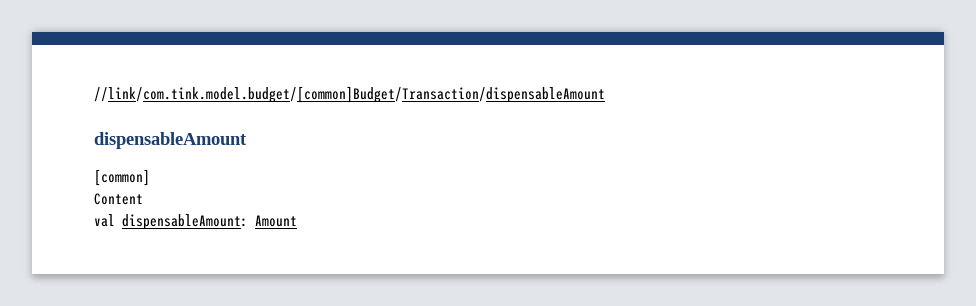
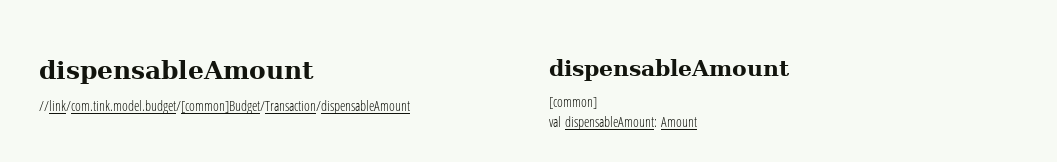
(94, 94) none -> [39,60,314,84] dispensableAmount //
[94,193,143,205] // Content -> (597, 103) none

